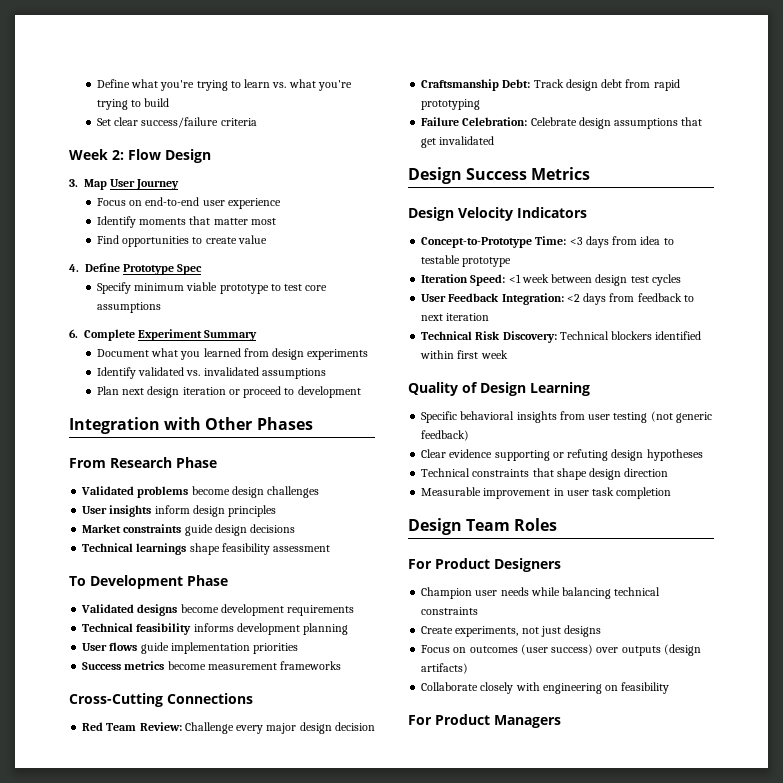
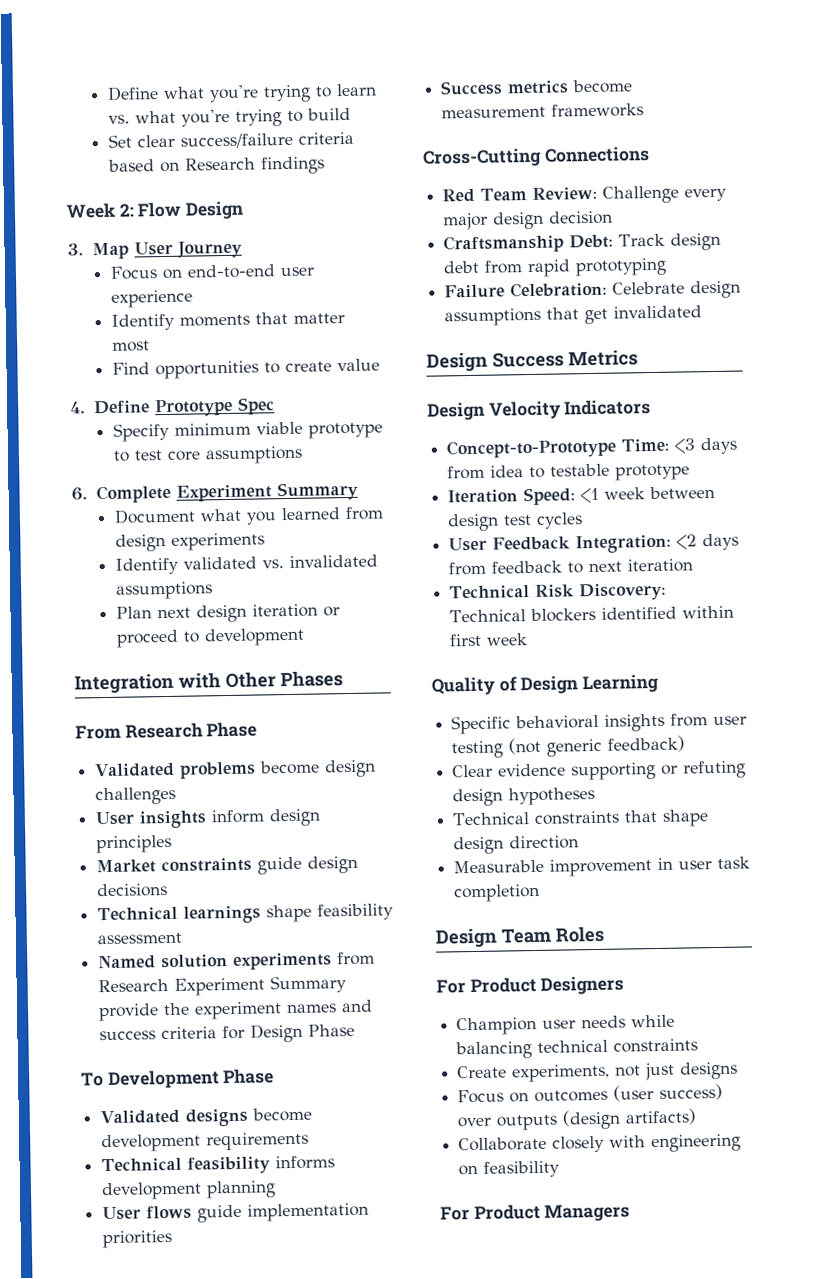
(257, 122) none -> [107,156,325,175] based on Research findings
(331, 548) none -> [98,951,376,970] [98,975,348,996] [98,999,374,1022] [99,1023,356,1043] // Named solution experiments from Research Experiment Summary provide the experiment names and success criteria for Design Phase

